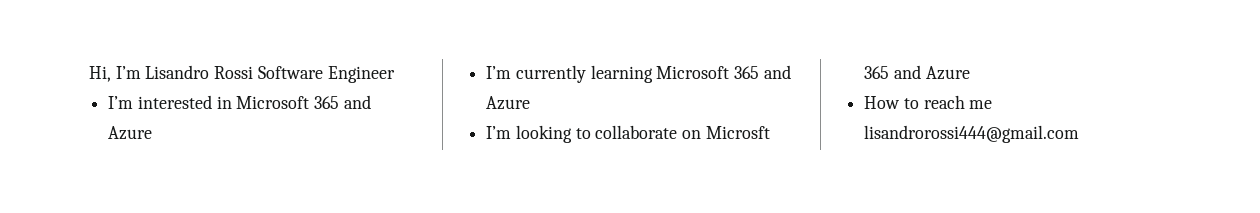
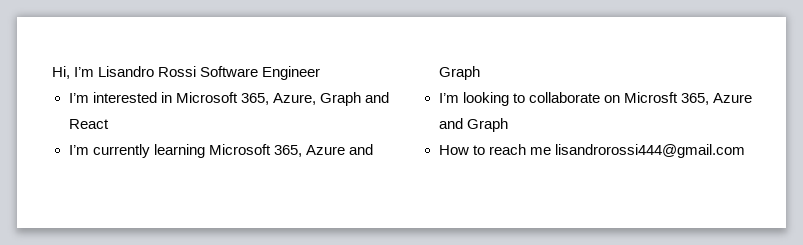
[314,95,371,109] [108,126,153,140] 365 and Azure -> [240,92,389,106] [68,119,109,129] 365, Azure, Graph and React
[734,65,791,79] [486,96,531,110] 365 and Azure -> [273,144,373,157] [438,66,480,80] 365, Azure and Graph
[864,65,970,80] 365 and Azure -> [680,93,752,105] [438,118,508,132] 365, Azure and Graph

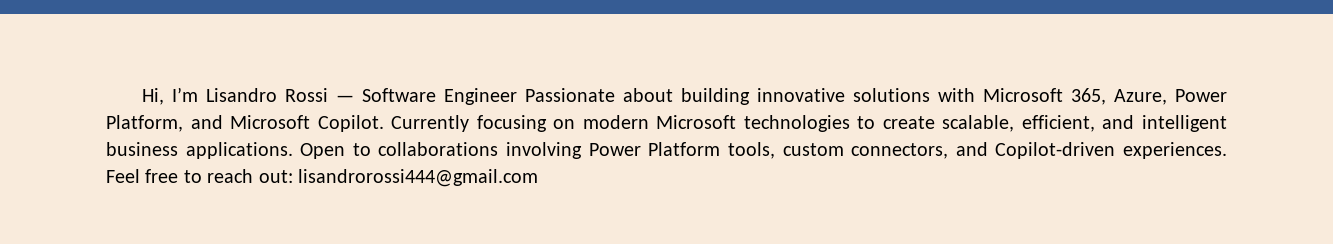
(197, 71) none -> [336,95,355,102] —
[68,92,389,106] [68,119,109,129] [68,144,373,158] [438,66,480,80] [438,92,752,106] [438,118,508,132] [438,145,469,155] // I’m interested in Microsoft 365, Azure, Graph and React // I’m currently learning Microsoft 365, Azure and Graph // I’m looking to collaborate on Microsft 365, Azure and Graph // How -> [525,88,1227,105] [106,115,1227,132] [106,142,1227,159] [106,169,179,183] Passionate about building innovative solutions with Microsoft 365, Azure, Power Platform, and Microsoft Copilot. Currently focusing on modern Microsoft technologies to create scalable, efficient, and intelligent business applications. Open to collaborations involving Power Platform tools, custom connectors, and Copilot-driven experiences. Feel free
[529,147,551,155] me -> [258,170,293,183] out:

